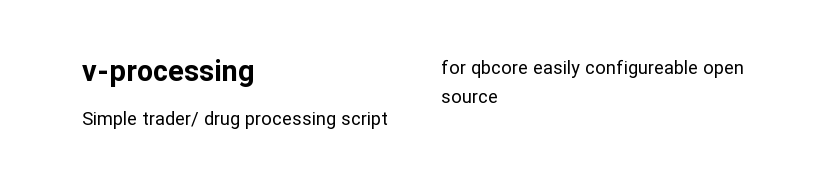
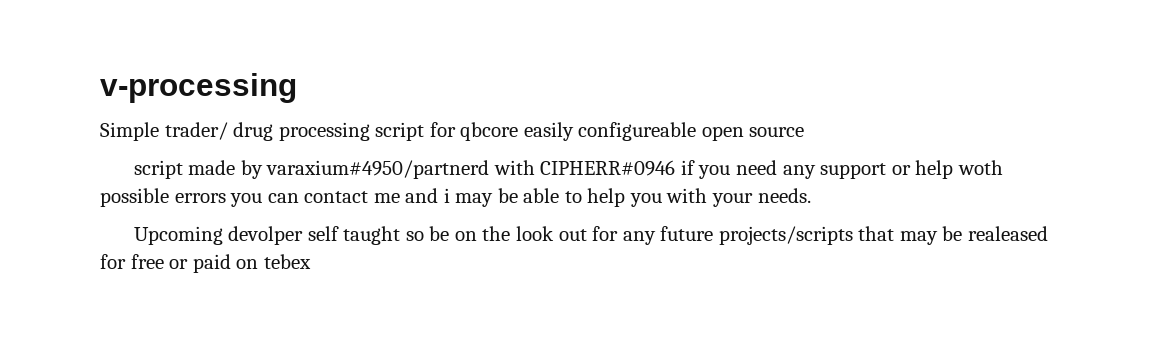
(498, 97) none -> [133,160,1003,179] [100,188,811,207] [133,226,1048,245] [100,254,311,273] // script made by varaxium#4950/partnerd with CIPHERR#0946 if you need any support or help woth possible errors you can contact me and i may be able to help you with your needs. // Upcoming devolper self taught so be on the look out for any future projects/scripts that may be realeased for free or paid on tebex

